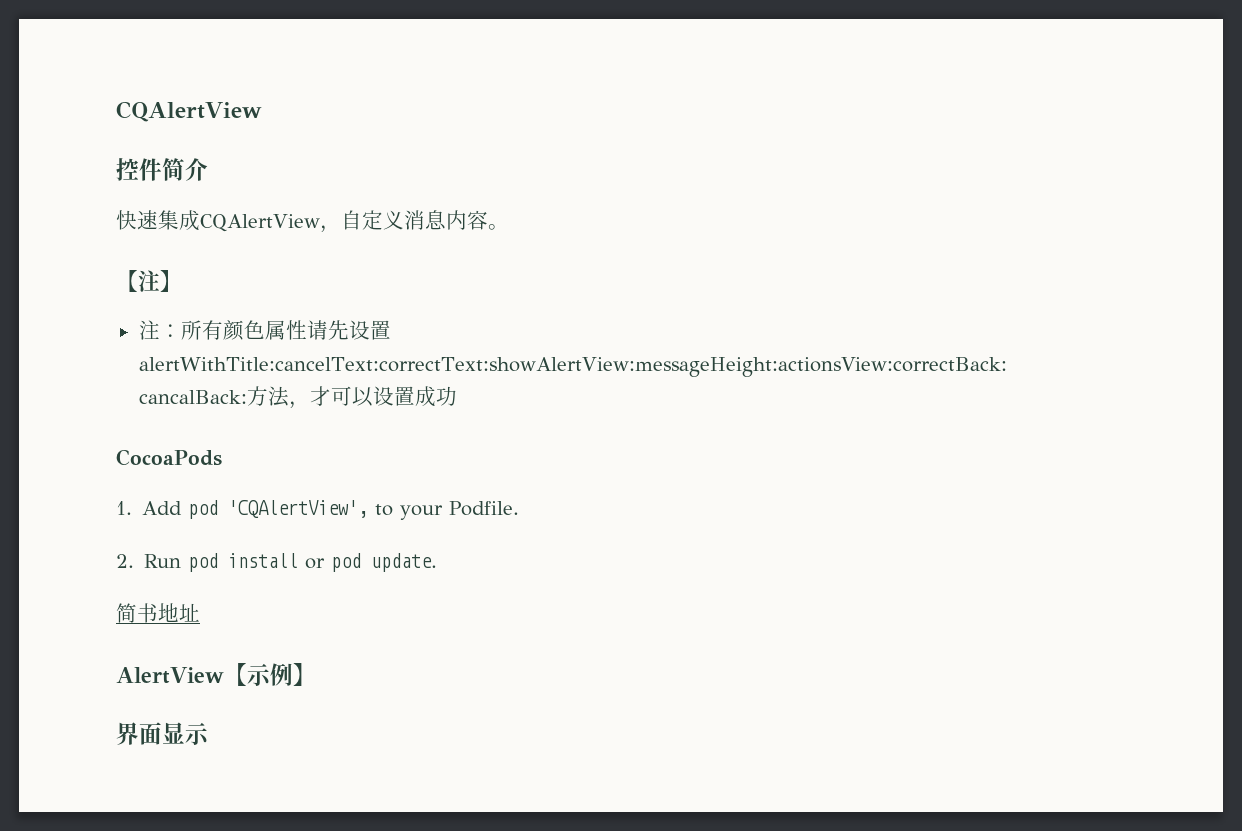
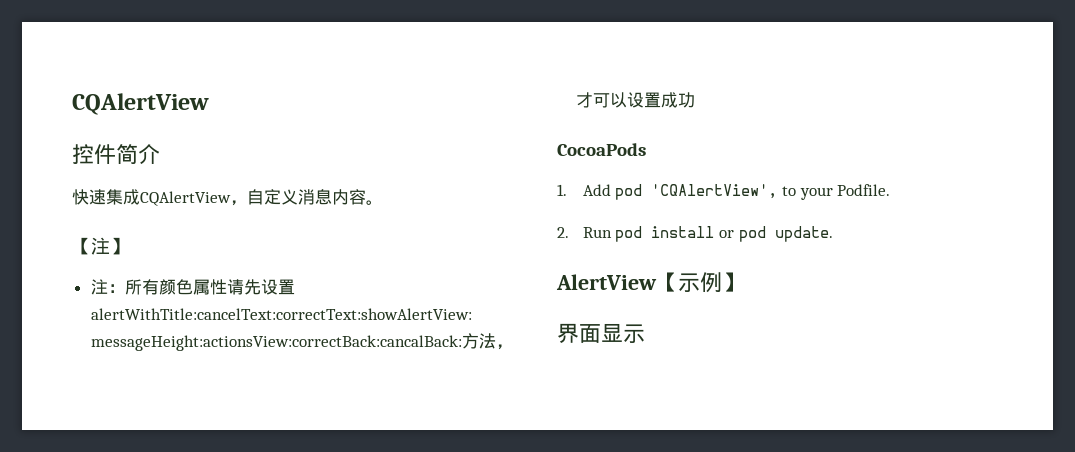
[116,603,200,623] // 简书地址 -> (833, 234) none

